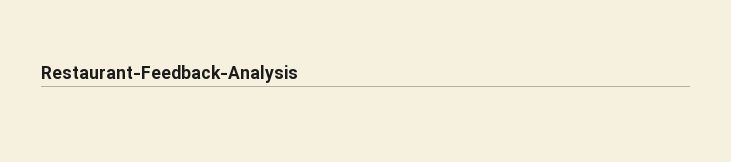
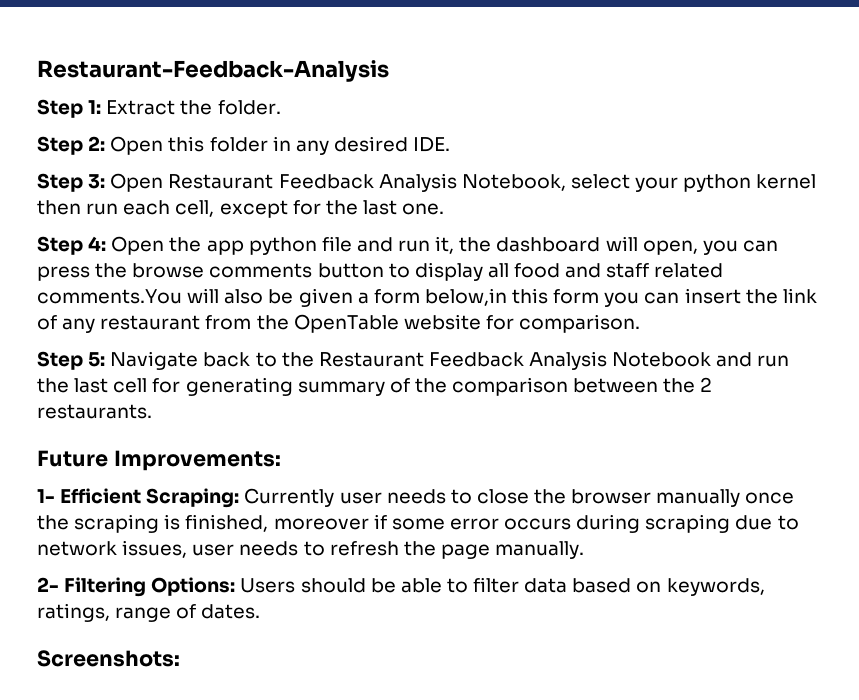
(298, 74) none -> [37,99,281,118] [37,136,451,155] [37,173,817,192] [37,200,445,218] [37,236,778,255] [37,262,724,281] [37,288,817,307] [37,314,641,333] [37,351,790,370] [37,377,713,396] [37,404,152,419] [37,450,281,471] [37,488,795,508] [37,514,799,533] [37,540,585,559] [37,577,765,597] [37,603,261,622] [37,650,180,667] // Step 1: Extract the folder. // Step 2: Open this folder in any desired IDE. // Step 3: Open Restaurant Feedback Analysis Notebook, select your python kernel then run each cell, except for the last one. // Step 4: Open the app python file and run it, the dashboard will open, you can press the browse comments button to display all food and staff related comments.You will also be given a form below,in this form you can insert the link of any restaurant from the OpenTable website for comparison. // Step 5: Navigate back to the Restaurant Feedback Analysis Notebook and run the last cell for generating summary of the comparison between the 2 restaurants. // Future Improvements: // 1- Efficient Scraping: Currently user needs to close the browser manually once the scraping is finished, moreover if some error occurs during scraping due to network issues, user needs to refresh the page manually. // 2- Filtering Options: Users should be able to filter data based on keywords, ratings, range of dates. // Screenshots:

